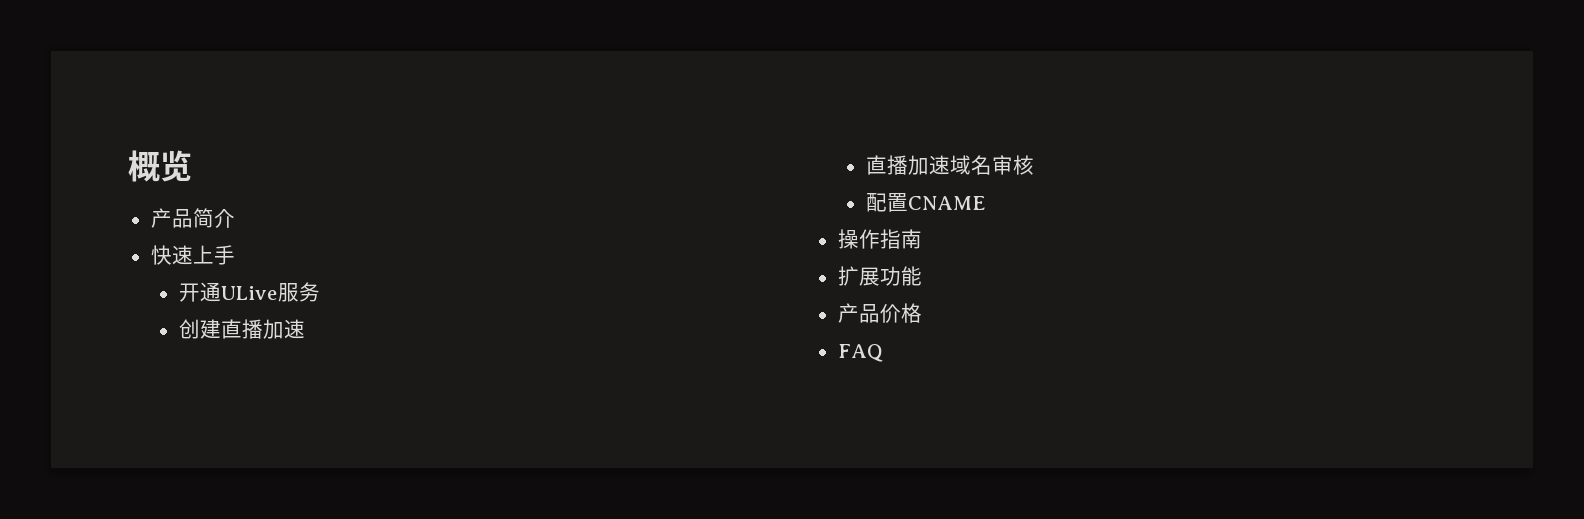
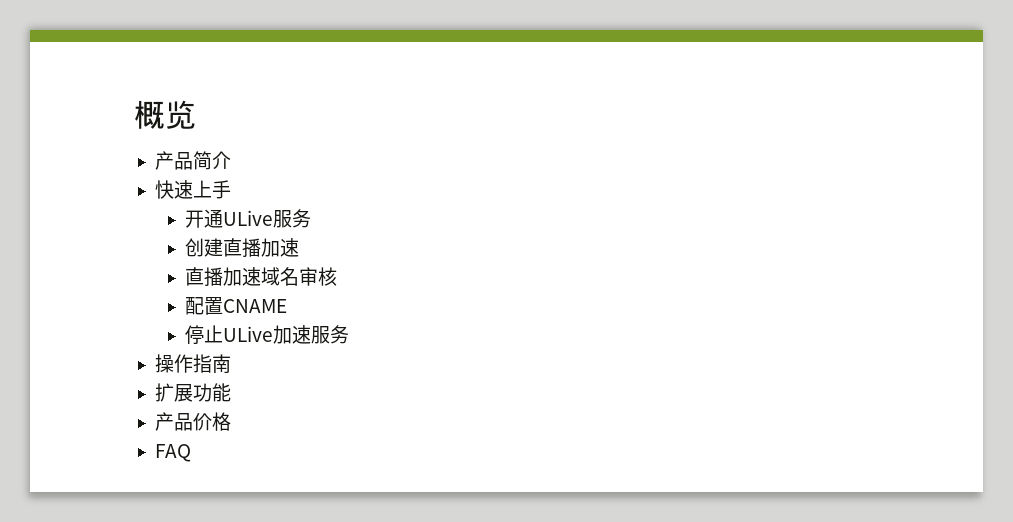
(985, 203) none -> [184,325,349,344] // 停止ULive加速服务

